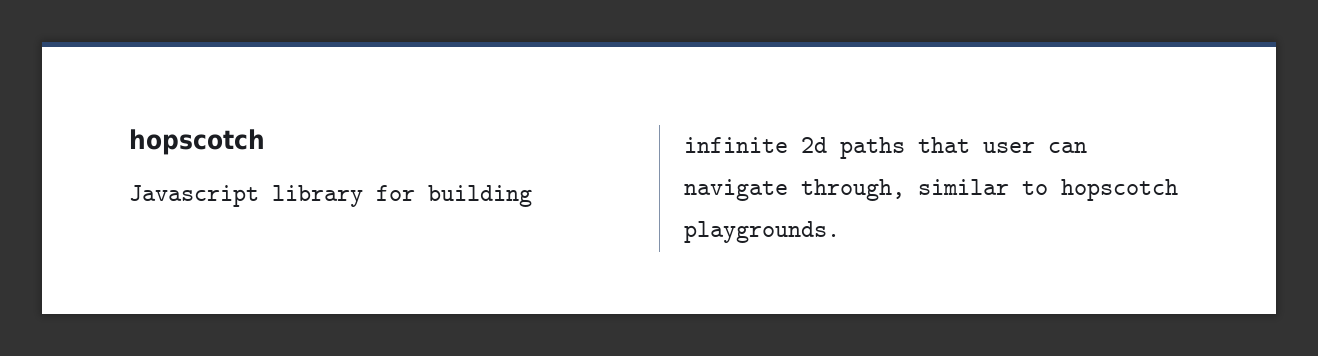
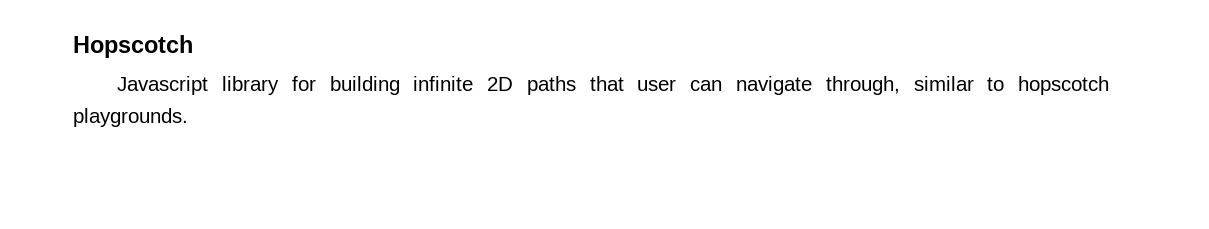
[129,129,265,155] hopscotch -> [73,35,193,58] Hopscotch
[801,137,827,153] 2d -> [487,77,514,91] 2D

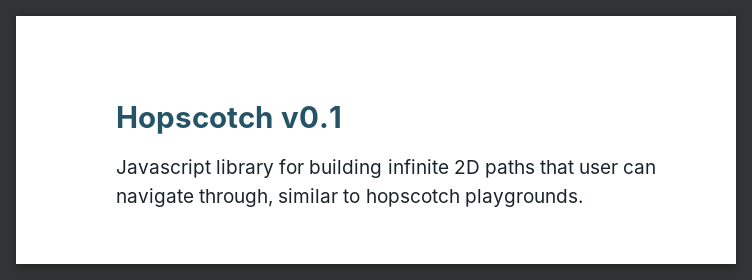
(193, 46) none -> [280,106,342,128] v0.1

